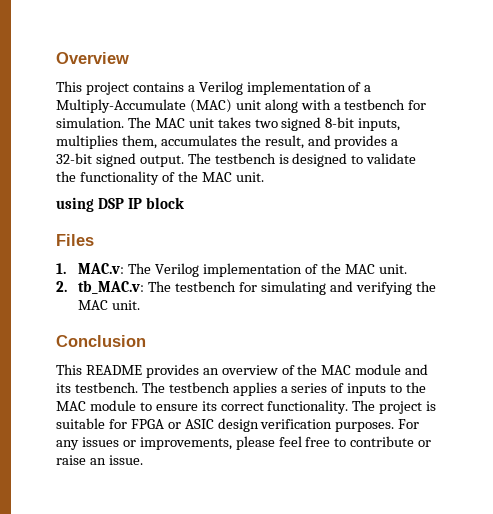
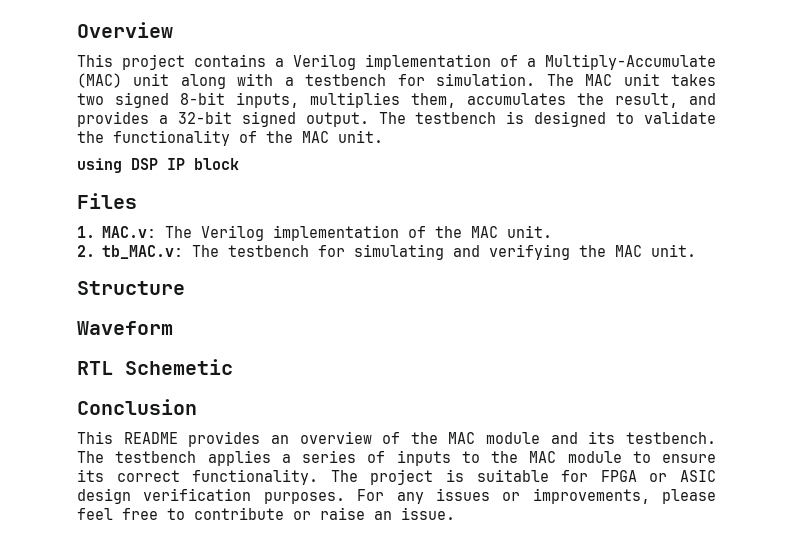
(141, 305) none -> [77,281,185,295] [77,321,173,335] [77,359,233,375] // Structure // Waveform // RTL Schemetic

